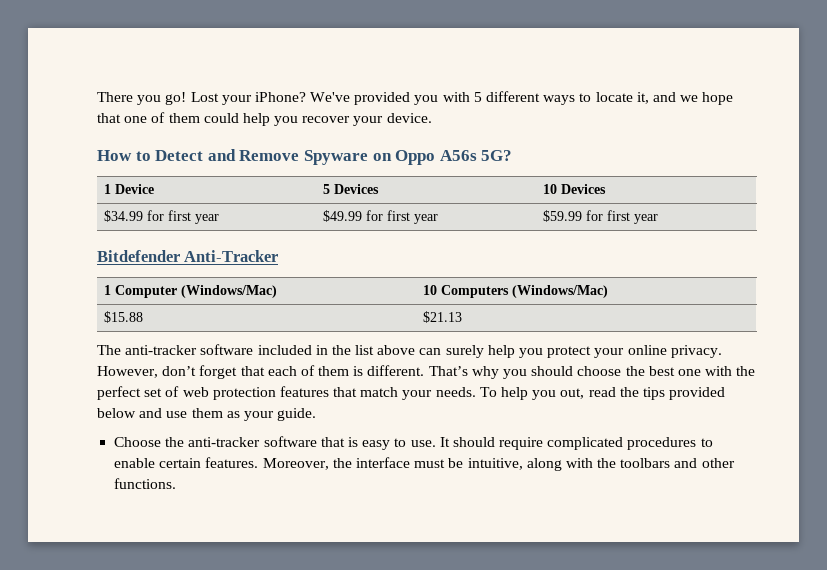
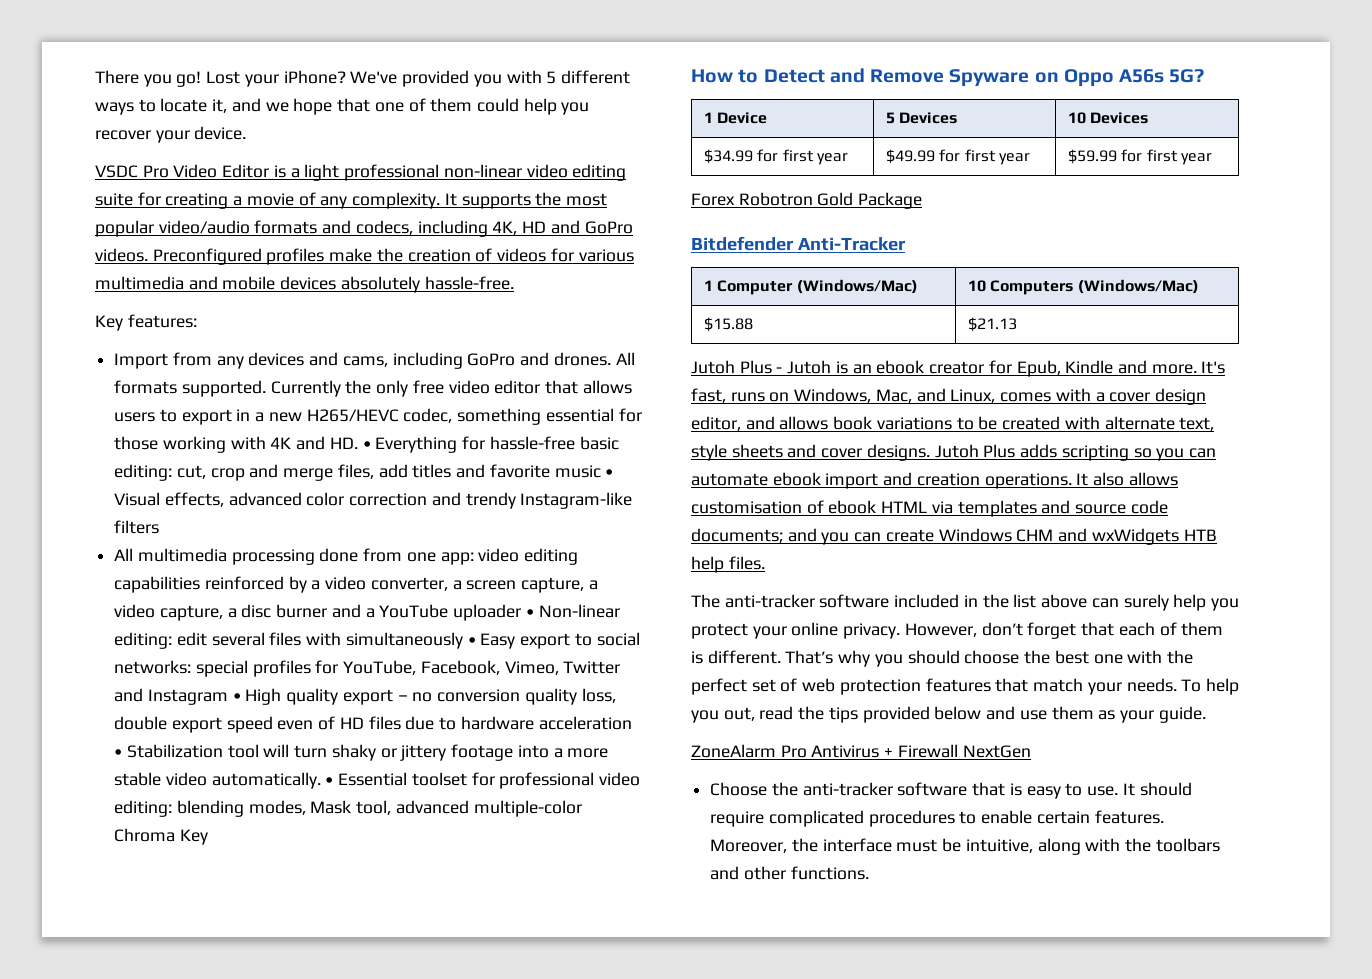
(432, 118) none -> [95,164,627,181] [95,192,607,209] [95,220,633,237] [95,248,634,265] [95,276,514,293] [95,314,197,331] [114,352,635,369] [114,380,632,397] [114,408,642,425] [114,436,619,453] [114,464,614,481] [114,492,633,509] [114,520,160,534] [114,548,579,565] [114,576,598,593] [114,604,620,621] [114,632,640,649] [114,660,621,677] [114,688,616,705] [114,716,632,733] [114,744,609,761] [114,772,641,789] [114,800,582,817] [114,828,208,845] // VSDC Pro Video Editor is a light professional non-linear video editing suite for creating a movie of any complexity. It supports the most popular video/audio formats and codecs, including 4K, HD and GoPro videos. Preconfigured profiles make the creation of videos for various multimedia and mobile devices absolutely hassle-free. // Key features: // Import from any devices and cams, including GoPro and drones. All formats supported. Сurrently the only free video editor that allows users to export in a new H265/HEVC codec, something essential for those working with 4K and HD. • Everything for hassle-free basic editing: cut, crop and merge files, add titles and favorite music • Visual effects, advanced color correction and trendy Instagram-like filters // All multimedia processing done from one app: video editing capabilities reinforced by a video converter, a screen capture, a video capture, a disc burner and a YouTube uploader • Non-linear editing: edit several files with simultaneously • Easy export to social networks: special profiles for YouTube, Facebook, Vimeo, Twitter and Instagram • High quality export – no conversion quality loss, double export speed even of HD files due to hardware acceleration • Stabilization tool will turn shaky or jittery footage into a more stable video automatically. • Essential toolset for professional video editing: blending modes, Mask tool, advanced multiple-color Chroma Key
(658, 219) none -> [691,192,923,209] // Forex Robotron Gold Package
(462, 317) none -> [691,360,1226,377] [691,388,1206,405] [691,416,1215,431] [691,444,1216,461] [691,472,1178,489] [691,500,1168,517] [691,528,1217,545] [691,556,765,573] // Jutoh Plus - Jutoh is an ebook creator for Epub, Kindle and more. It's fast, runs on Windows, Mac, and Linux, comes with a cover design editor, and allows book variations to be created with alternate text, style sheets and cover designs. Jutoh Plus adds scripting so you can automate ebook import and creation operations. It also allows customisation of ebook HTML via templates and source code documents; and you can create Windows CHM and wxWidgets HTB help files.
(317, 414) none -> [691,744,1031,758] // ZoneAlarm Pro Antivirus + Firewall NextGen

